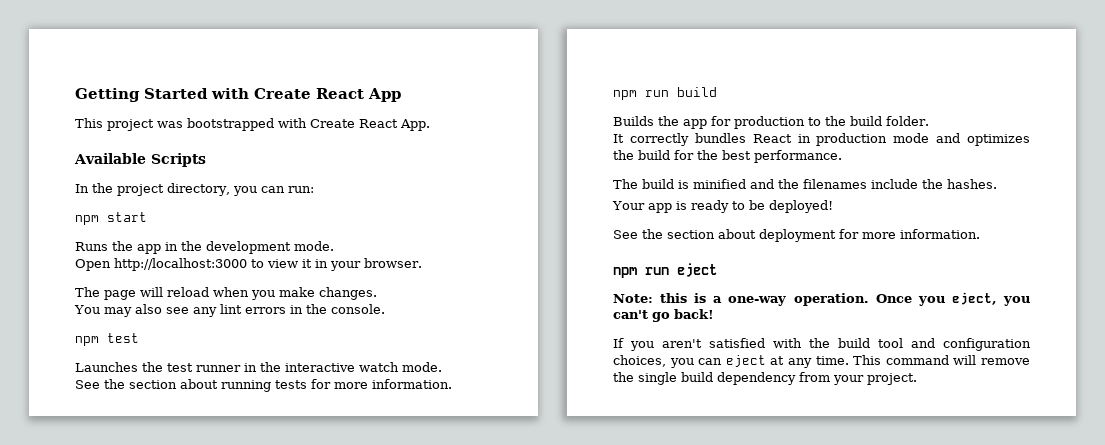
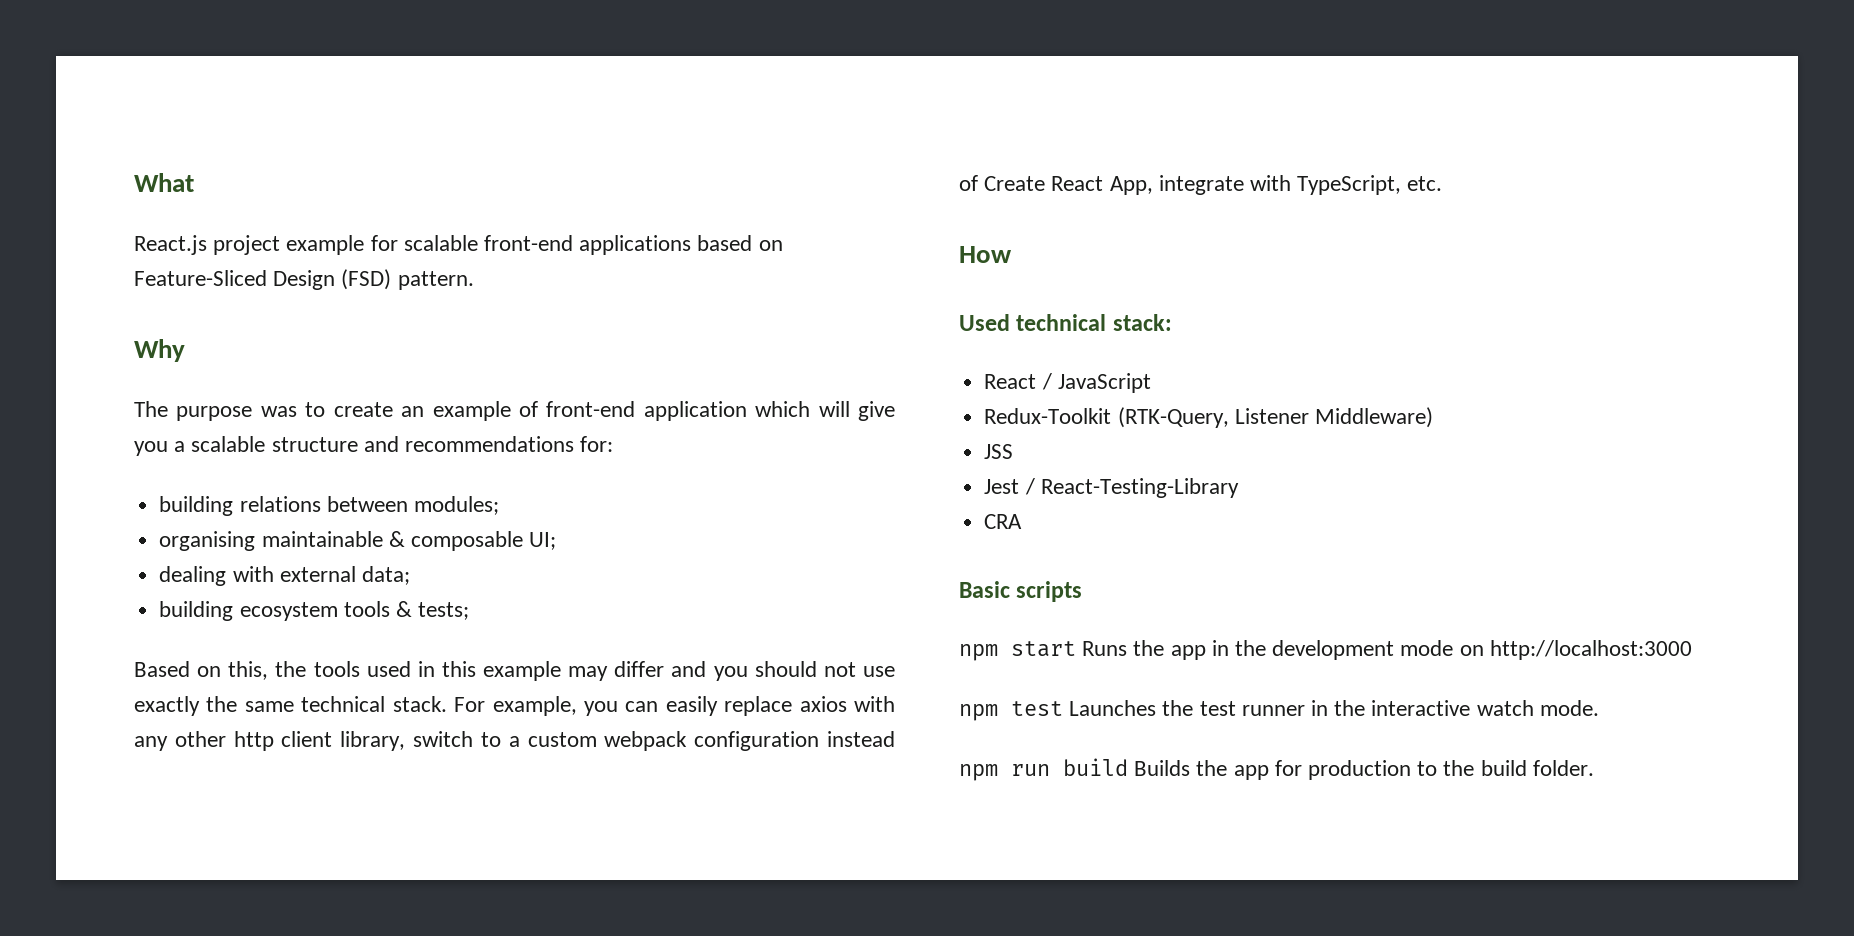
[75,88,401,102] [75,118,430,131] [74,153,206,167] [75,183,314,196] Getting Started with Create React App // This project was bootstrapped with Create React App. // Available Scripts // In the project directory, you can run: -> [134,173,194,192] [134,235,783,255] [134,269,474,290] [134,339,185,362] [134,401,895,421] [134,436,614,456] [159,496,499,516] [159,531,557,551] [159,566,410,586] [159,601,470,621] [134,661,895,681] [134,696,895,716] [134,731,895,751] [959,175,1443,195] [959,246,1012,263] [959,314,1172,331] [984,373,1151,393] [984,407,1433,428] [984,444,1014,459] [984,478,1239,498] [984,514,1023,529] [959,581,1083,602] What // React.js project example for scalable front-end applications based on Feature-Sliced Design (FSD) pattern. // Why // The purpose was to create an example of front-end application which will give you a scalable structure and recommendations for: // building relations between modules; // organising maintainable & composable UI; // dealing with external data; // building ecosystem tools & tests; // Based on this, the tools used in this example may differ and you should not use exactly the same technical stack. For example, you can easily replace axios with any other http client library, switch to a custom webpack configuration instead of Create React App, integrate with TypeScript, etc. // How // Used technical stack: // React / JavaScript // Redux-Toolkit (RTK-Query, Listener Middleware) // JSS // Jest / React-Testing-Library // CRA // Basic scripts
(147, 217) // -> (1076, 649) none
[294,241,334,251] [75,259,111,271] mode. // Open -> [1400,640,1484,656] mode on
[251,258,422,271] [75,287,377,300] [74,304,385,317] to view it in your browser. // The page will reload when you make changes. // You may also see any lint errors in the console. -> (1692, 650) none
(139, 338) // -> (1063, 708) none
[75,379,452,392] // See the section about running tests for more information. -> (1599, 708) none
(717, 92) // -> (1128, 767) none
[613,133,1030,146] [613,150,842,163] [613,179,997,189] [612,200,833,213] [613,229,980,242] [613,263,717,278] [613,292,1030,306] [613,309,714,322] [613,338,1031,351] [613,355,1030,368] [613,372,917,385] // It correctly bundles React in production mode and optimizes the build for the best performance. // The build is minified and the filenames include the hashes. // Your app is ready to be deployed! // See the section about deployment for more information. // npm run eject // Note: this is a one-way operation. Once you eject, you can't go back! // If you aren't satisfied with the build tool and configuration choices, you can eject at any time. This command will remove the single build dependency from your project. -> (1594, 768) none

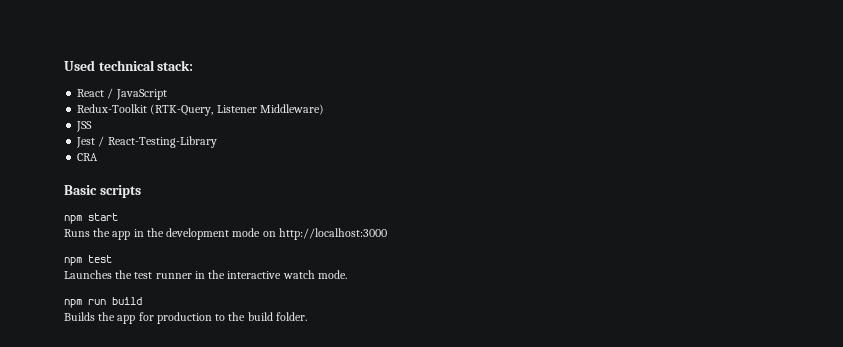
[134,173,194,192] [134,235,783,255] [134,269,474,290] [134,339,185,362] [134,401,895,421] [134,436,614,456] [159,496,499,516] [159,531,557,551] [159,566,410,586] [159,601,470,621] [134,661,895,681] [134,696,895,716] [134,731,895,751] [959,175,1443,195] [959,246,1012,263] What // React.js project example for scalable front-end applications based on Feature-Sliced Design (FSD) pattern. // Why // The purpose was to create an example of front-end application which will give you a scalable structure and recommendations for: // building relations between modules; // organising maintainable & composable UI; // dealing with external data; // building ecosystem tools & tests; // Based on this, the tools used in this example may differ and you should not use exactly the same technical stack. For example, you can easily replace axios with any other http client library, switch to a custom webpack configuration instead of Create React App, integrate with TypeScript, etc. // How // -> (64, 65) none
(1076, 649) none -> (118, 217) //
(1063, 708) none -> (112, 259) //
(1128, 767) none -> (142, 301) //

